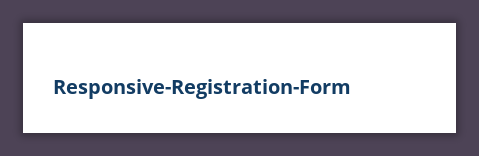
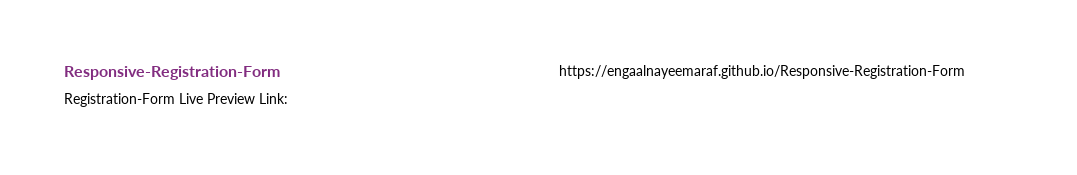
(351, 89) none -> [64,93,288,107] [559,65,965,79] // Registration-Form Live Preview Link: https://engaalnayeemaraf.github.io/Responsive-Registration-Form

